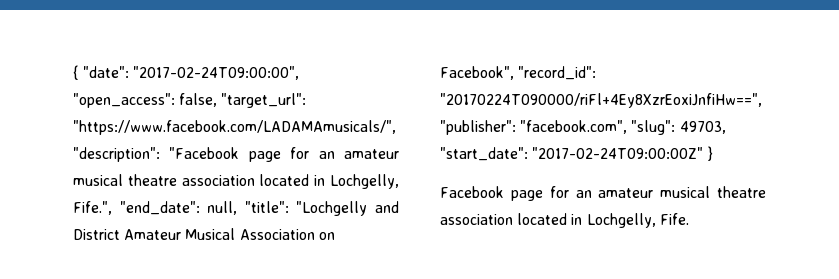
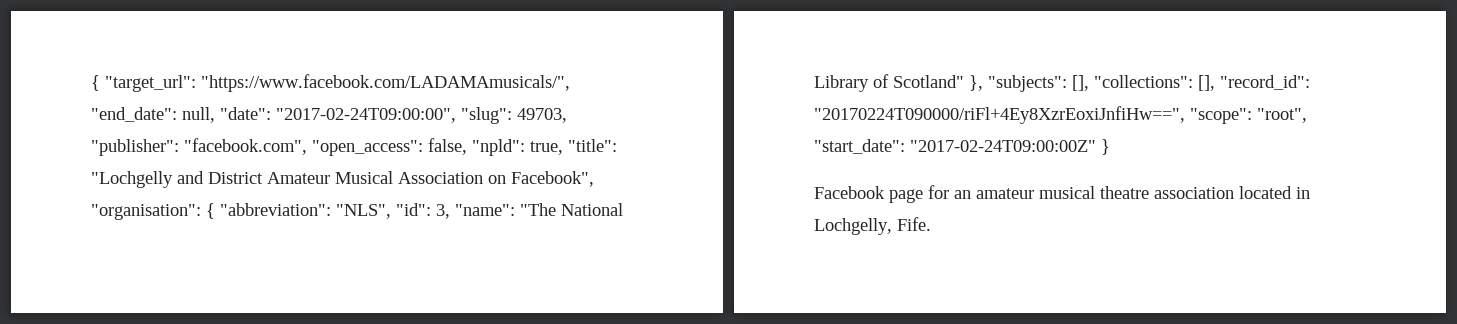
[73,65,300,80] [73,93,307,108] [73,120,396,135] [73,147,399,162] [73,174,399,189] [73,201,238,215] { "date": "2017-02-24T09:00:00", "open_access": false, "target_url": "https://www.facebook.com/LADAMAmusicals/", "description": "Facebook page for an amateur musical theatre association located in Lochgelly, Fife.", "end_date": null, -> [91,74,570,92] [91,107,567,124] [91,138,563,156] { "target_url": "https://www.facebook.com/LADAMAmusicals/", "end_date": null, "date": "2017-02-24T09:00:00", "slug": 49703, "publisher": "facebook.com", "open_access": false, "npld": true,
[518,66,597,80] [440,93,762,108] [440,120,726,135] "record_id": "20170224T090000/riFl+4Ey8XzrEoxiJnfiHw==", "publisher": "facebook.com", "slug": 49703, -> [91,203,623,220] [814,74,1310,92] [814,106,1307,124] "organisation": { "abbreviation": "NLS", "id": 3, "name": "The National Library of Scotland" }, "subjects": [], "collections": [], "record_id": "20170224T090000/riFl+4Ey8XzrEoxiJnfiHw==", "scope": "root",

